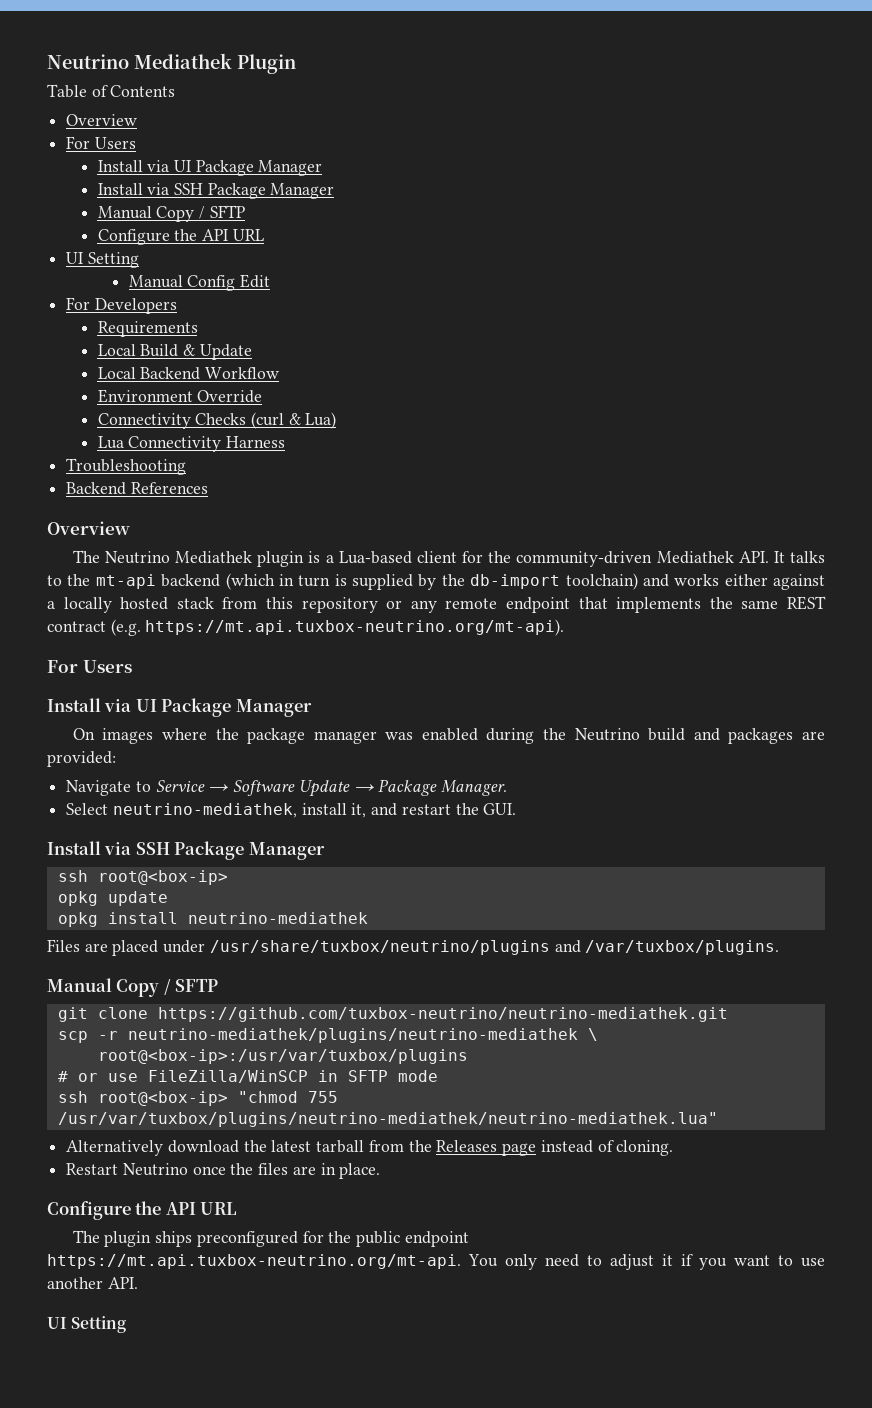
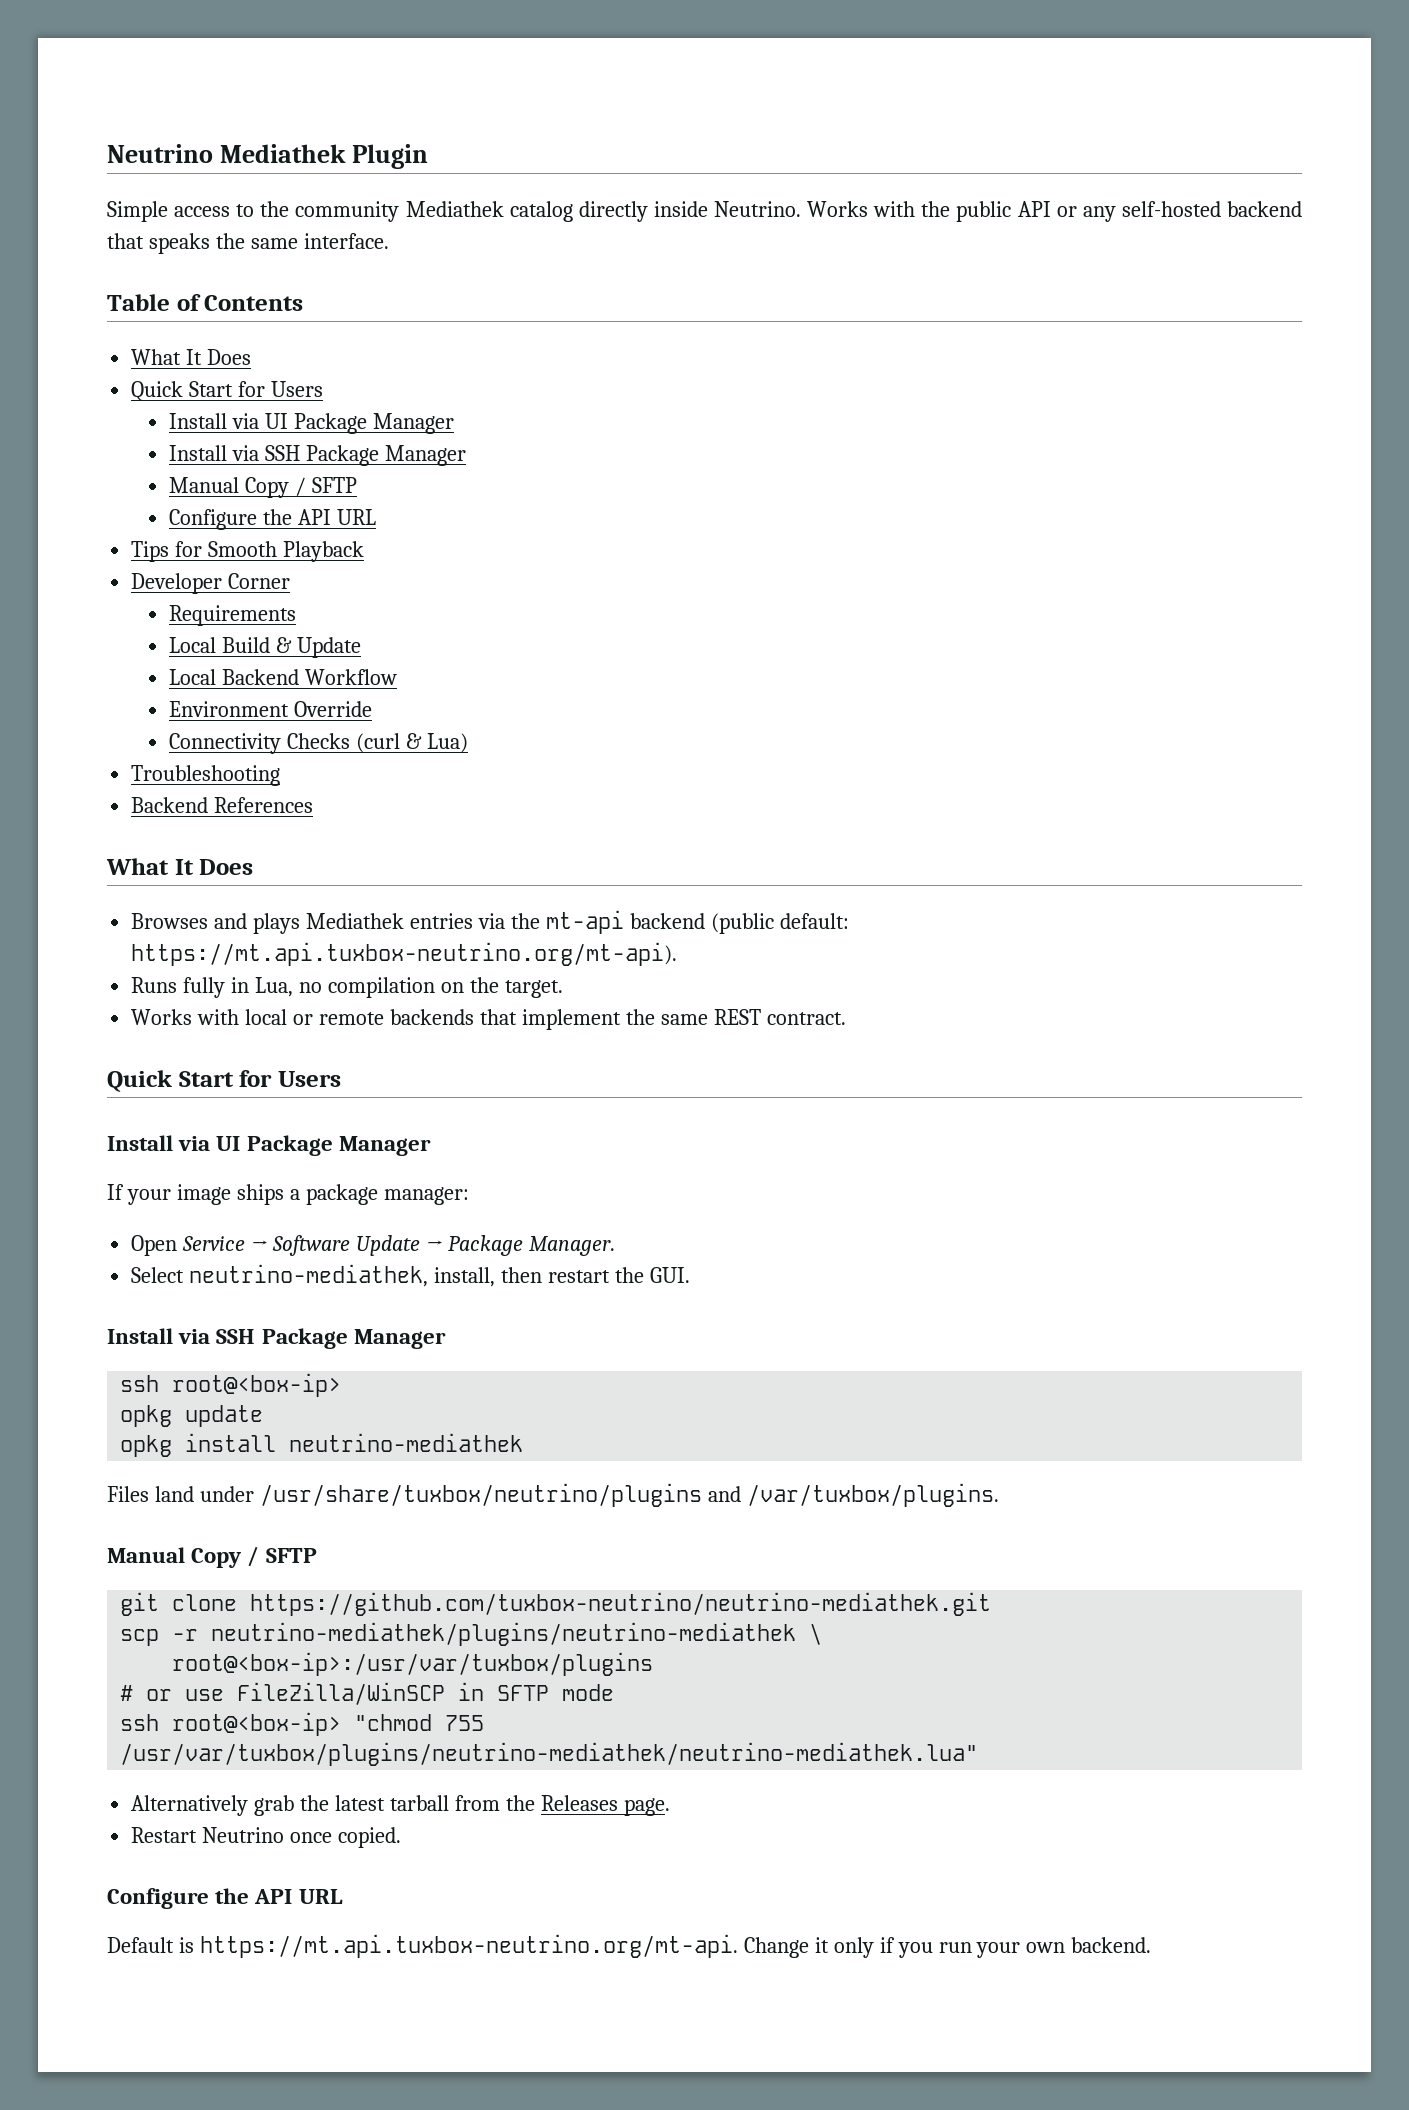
[47,84,176,98] [66,114,138,126] [66,136,91,149] Table of Contents // Overview // For -> [107,201,1302,222] [107,233,389,254] [107,294,304,311] [131,349,252,365] [131,381,266,401] Simple access to the community Mediathek catalog directly inside Neutrino. Works with the public API or any self-hosted backend that speaks the same interface. // Table of Contents // What It Does // Quick Start for
[66,252,139,268] [128,274,271,291] [66,297,177,314] UI Setting // Manual Config Edit // For Developers -> [131,541,365,562] [131,573,291,594] Tips for Smooth Playback // Developer Corner
[97,436,285,452] // Lua Connectivity Harness -> (468, 743) none
[47,521,130,535] [72,550,825,567] [47,573,825,590] [47,596,827,613] [47,619,565,636] [47,660,132,673] [47,698,312,717] [72,728,826,744] [47,751,116,767] [66,780,151,796] Overview // The Neutrino Mediathek plugin is a Lua-based client for the community-driven Mediathek API. It talks to the mt-api backend (which in turn is supplied by the db-import toolchain) and works either against a locally hosted stack from this repository or any remote endpoint that implements the same REST contract (e.g. https://mt.api.tuxbox-neutrino.org/mt-api). // For Users // Install via UI Package Manager // On images where the package manager was enabled during the Neutrino build and packages are provided: // Navigate to -> [106,858,254,875] [131,910,849,934] [131,942,678,966] [131,977,563,998] [131,1009,846,1030] [107,1070,341,1092] [107,1135,431,1156] [107,1184,469,1205] [131,1235,178,1256] What It Does // Browses and plays Mediathek entries via the mt-api backend (public default: https://mt.api.tuxbox-neutrino.org/mt-api). // Runs fully in Lua, no compilation on the target. // Works with local or remote backends that implement the same REST contract. // Quick Start for Users // Install via UI Package Manager // If your image ships a package manager: // Open
[301,803,398,818] install it, and -> [434,1267,543,1287] install, then
[84,940,159,956] are placed -> [154,1486,194,1502] land
[167,1140,239,1153] download -> [254,1795,295,1816] grab
[502,1140,674,1156] page instead of cloning. -> [623,1798,670,1816] page.
[230,1163,381,1179] [47,1201,238,1220] [72,1230,469,1247] [47,1254,825,1270] [47,1277,138,1289] [47,1316,127,1333] the files are in place. // Configure the API URL // The plugin ships preconfigured for the public endpoint https://mt.api.tuxbox-neutrino.org/mt-api. You only need to adjust it if you want to use another API. // UI Setting -> [338,1827,402,1848] [107,1888,343,1909] [107,1934,1152,1958] copied. // Configure the API URL // Default is https://mt.api.tuxbox-neutrino.org/mt-api. Change it only if you run your own backend.

